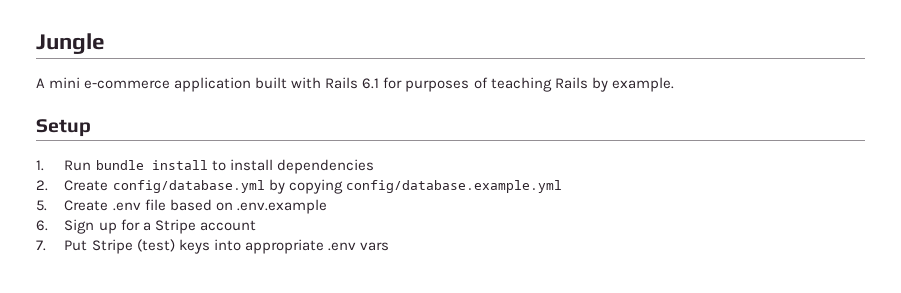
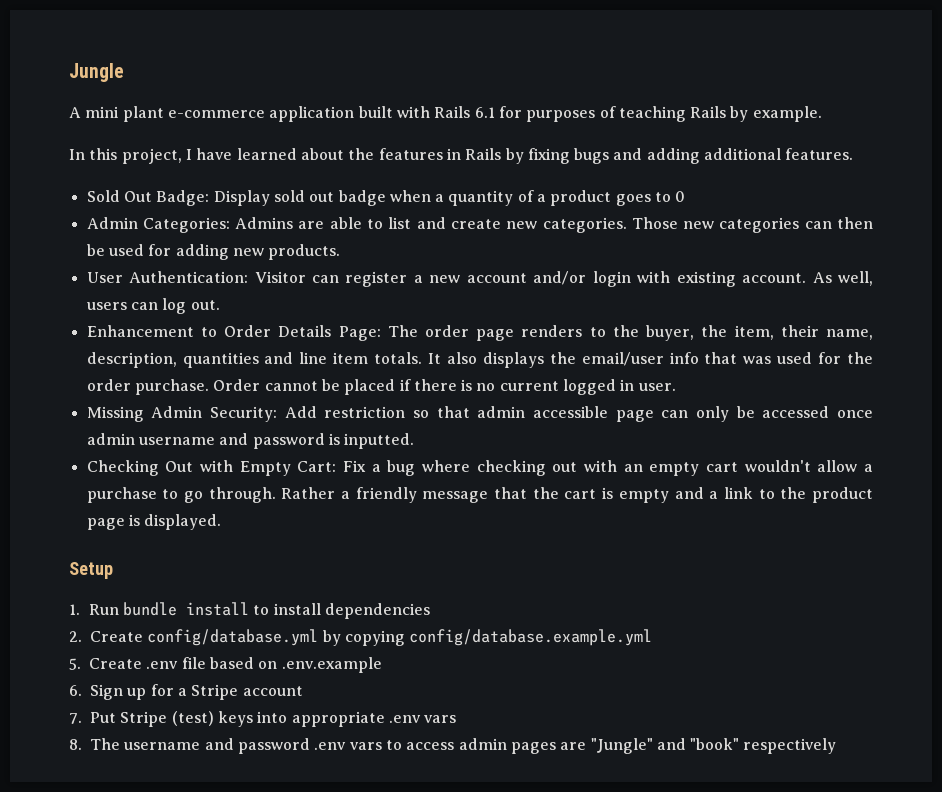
(81, 82) none -> [122,106,164,122] plant
(674, 84) none -> [69,148,854,164] [86,190,686,206] [86,217,873,233] [86,244,341,260] [86,271,873,287] [86,298,220,314] [86,325,874,341] [86,352,873,368] [86,379,676,395] [86,406,873,422] [86,433,415,449] [86,460,873,476] [86,487,873,503] [86,514,222,530] // In this project, I have learned about the features in Rails by fixing bugs and adding additional features. // Sold Out Badge: Display sold out badge when a quantity of a product goes to 0 // Admin Categories: Admins are able to list and create new categories. Those new categories can then be used for adding new products. // User Authentication: Visitor can register a new account and/or login with existing account. As well, users can log out. // Enhancement to Order Details Page: The order page renders to the buyer, the item, their name, description, quantities and line item totals. It also displays the email/user info that was used for the order purchase. Order cannot be placed if there is no current logged in user. // Missing Admin Security: Add restriction so that admin accessible page can only be accessed once admin username and password is inputted. // Checking Out with Empty Cart: Fix a bug where checking out with an empty cart wouldn't allow a purchase to go through. Rather a friendly message that the cart is empty and a link to the product page is displayed.
(389, 246) none -> [69,738,837,754] // 8. The username and password .env vars to access admin pages are "Jungle" and "book" respectively

